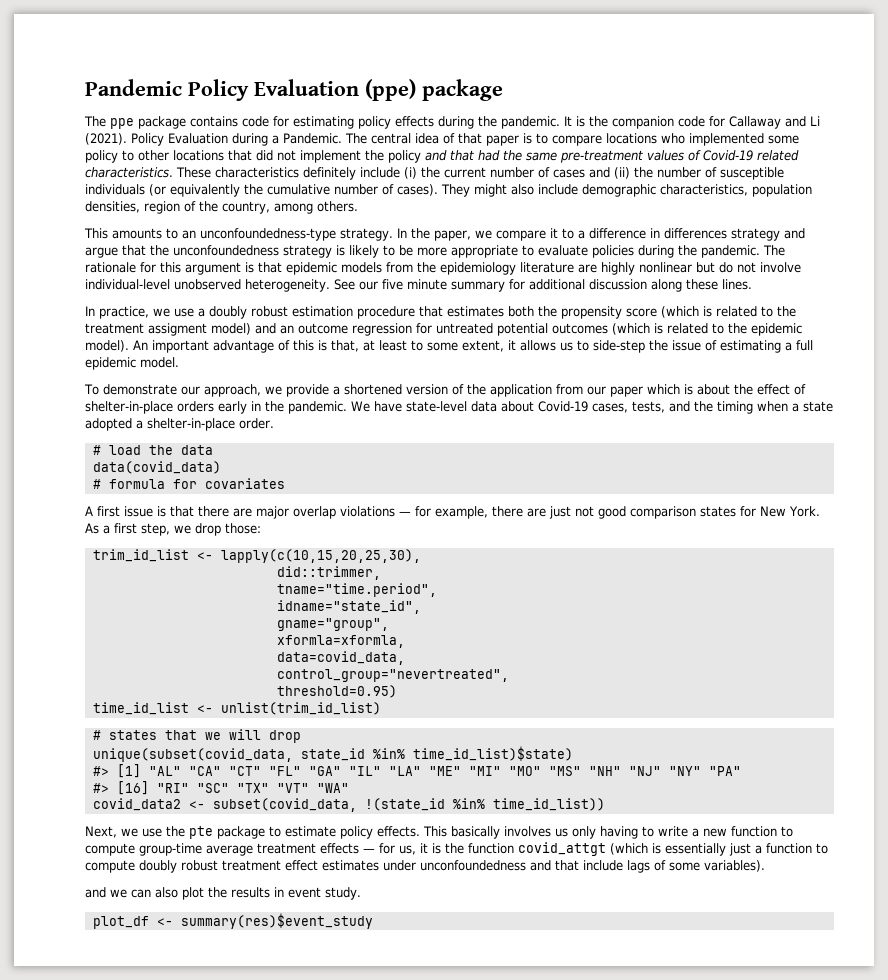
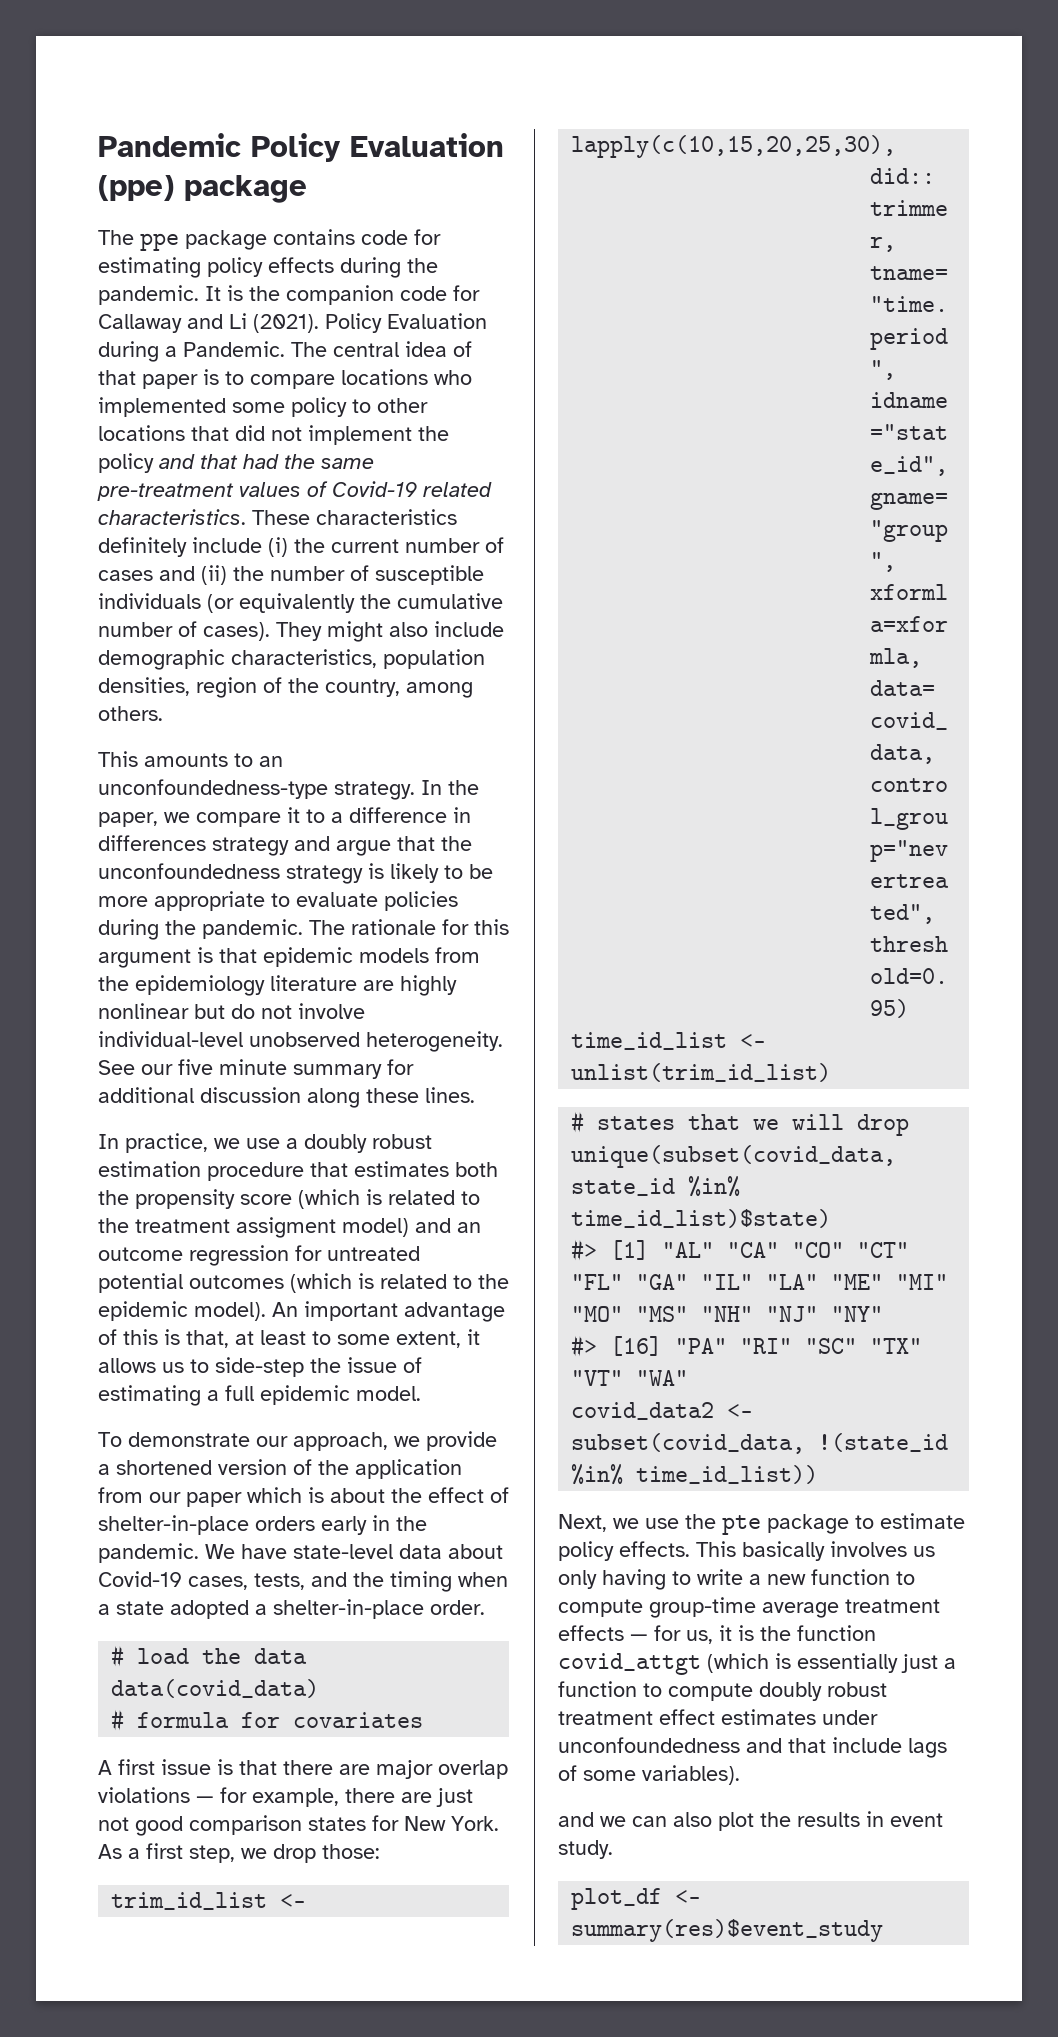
(221, 771) none -> [792,1242,845,1258] "CO"
[708,766,741,776] "PA" -> (884, 1314) none
(149, 788) none -> [675,1338,728,1354] "PA"

